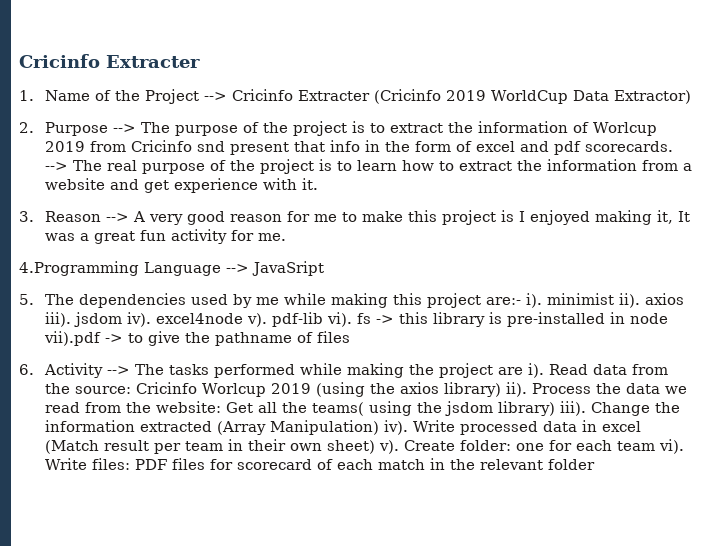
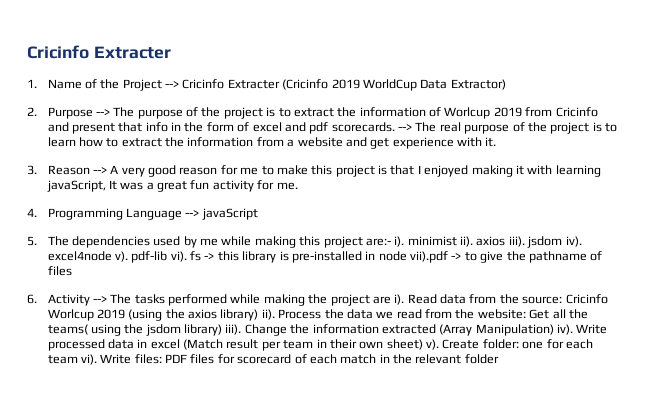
[197,141,226,152] snd -> [47,122,69,132] and
(515, 216) none -> [390,165,415,175] that
[657,210,674,224] it, -> [515,165,601,177] [46,180,106,192] it with learning javaScript,
[19,261,139,276] 4.Programming -> [27,208,123,220] 4. Programming
[252,261,324,276] JavaSript -> [201,208,258,220] javaScript

